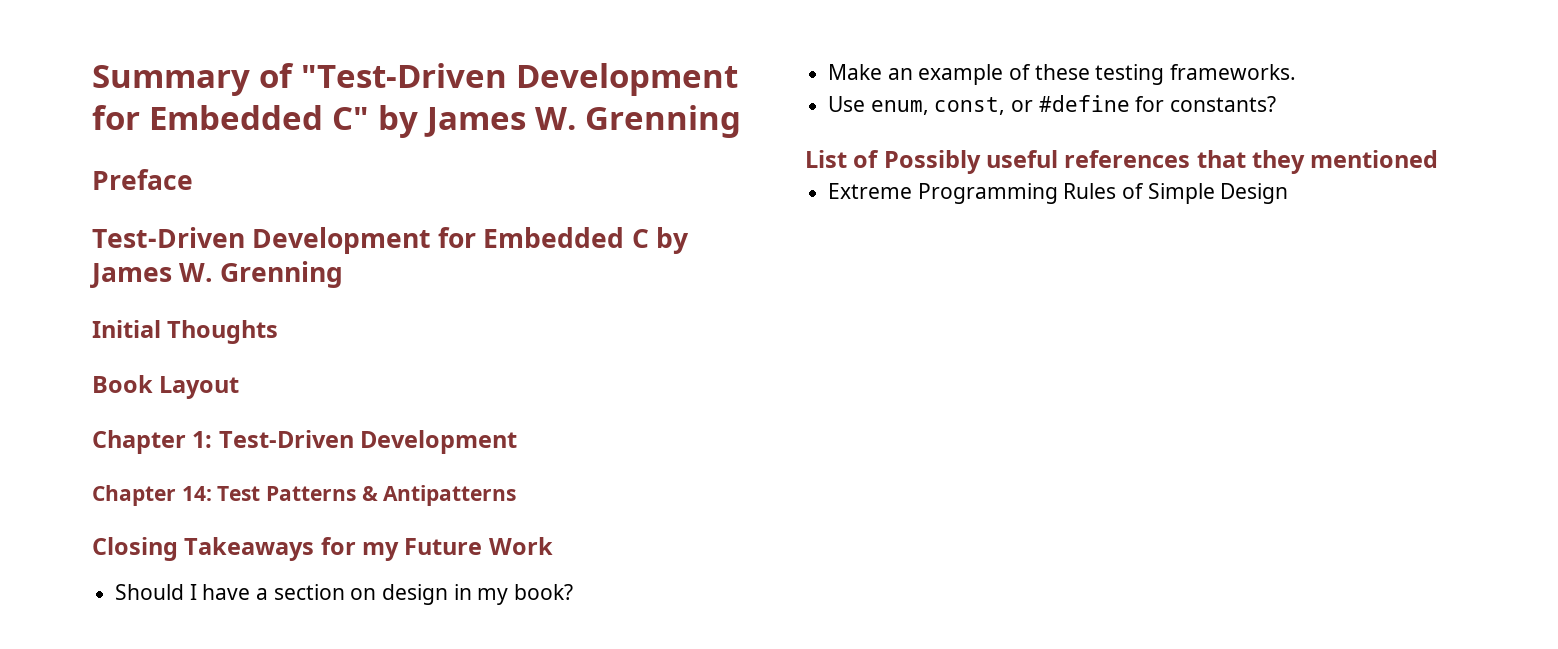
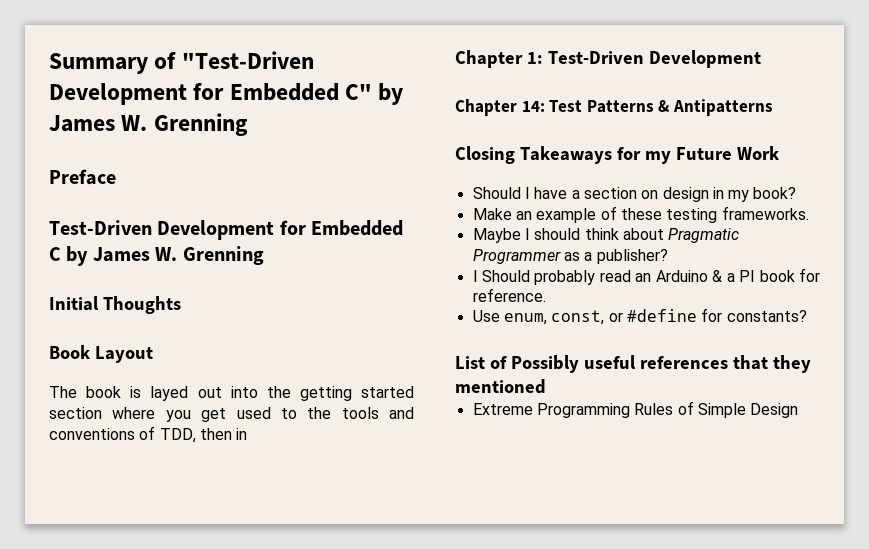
(240, 387) none -> [49,386,414,401] [49,407,414,422] [49,426,248,443] // The book is layed out into the getting started section where you get used to the tools and conventions of TDD, then in
(1297, 72) none -> [472,228,740,243] [472,249,668,264] [472,268,820,285] [472,288,546,302] // Maybe I should think about Pragmatic Programmer as a publisher? // I Should probably read an Arduino & a PI book for reference.

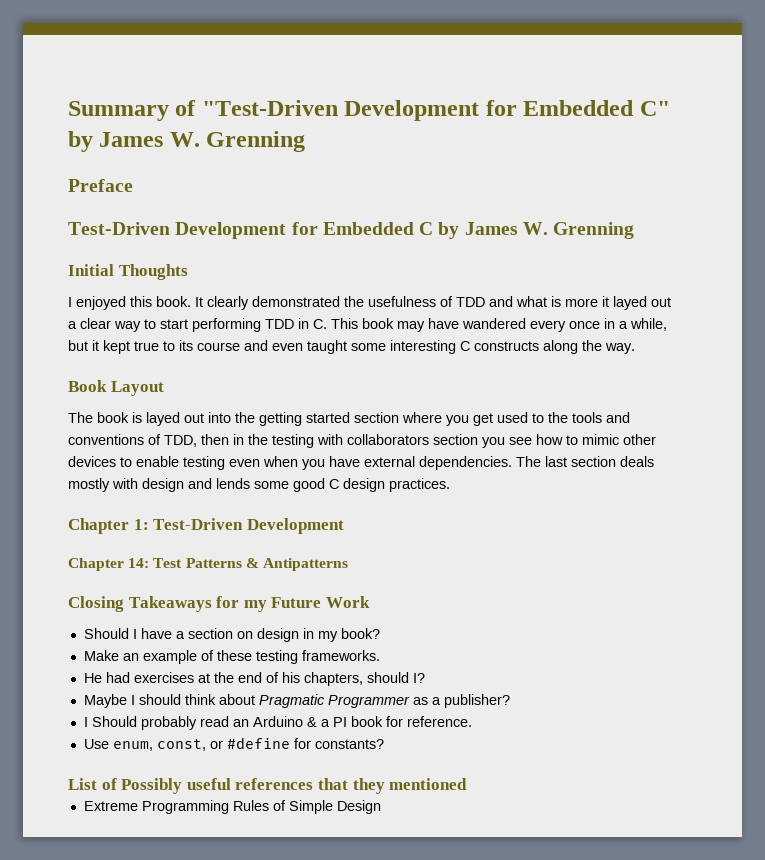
(181, 305) none -> [68,296,671,310] [68,318,667,332] [68,340,635,354] // I enjoyed this book. It clearly demonstrated the usefulness of TDD and what is more it layed out a clear way to start performing TDD in C. This book may have wandered every once in a while, but it kept true to its course and even taught some interesting C constructs along the way.
(248, 434) none -> [248,434,656,448] [68,456,654,470] [68,478,450,492] the testing with collaborators section you see how to mimic other devices to enable testing even when you have external dependencies. The last section deals mostly with design and lends some good C design practices.
(809, 213) none -> [83,672,425,686] // He had exercises at the end of his chapters, should I?

